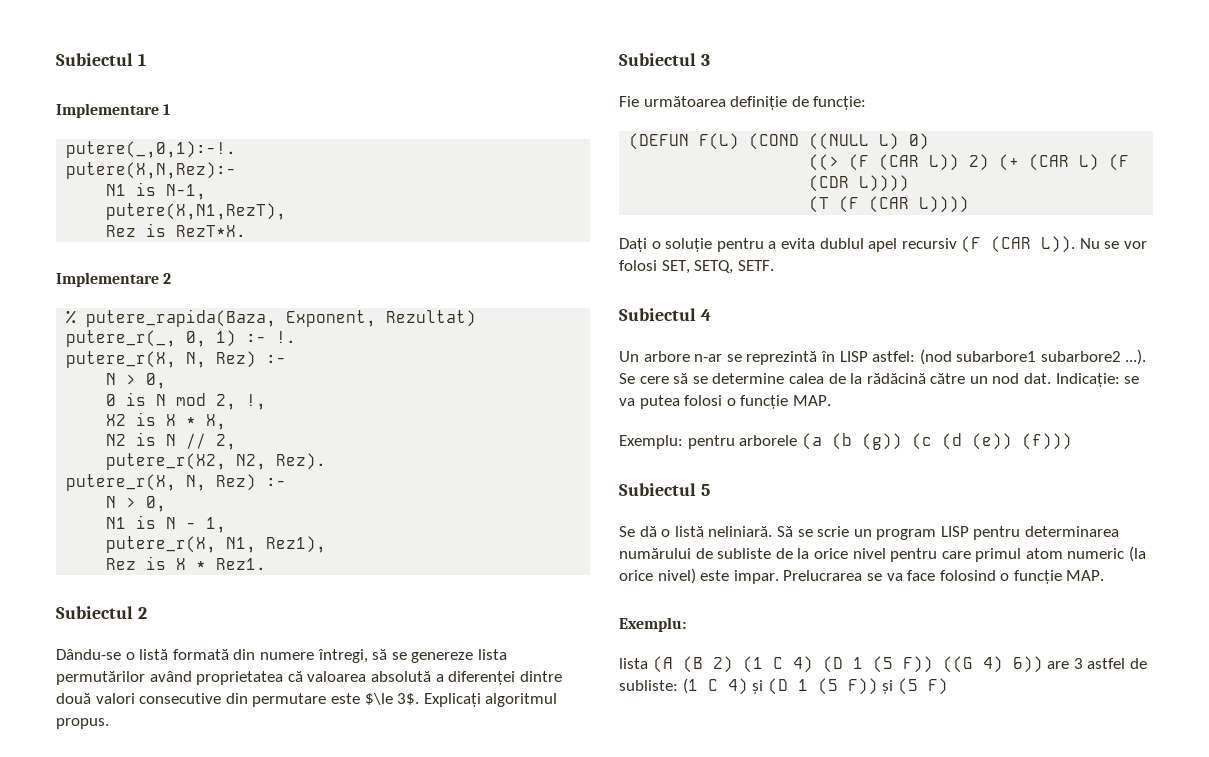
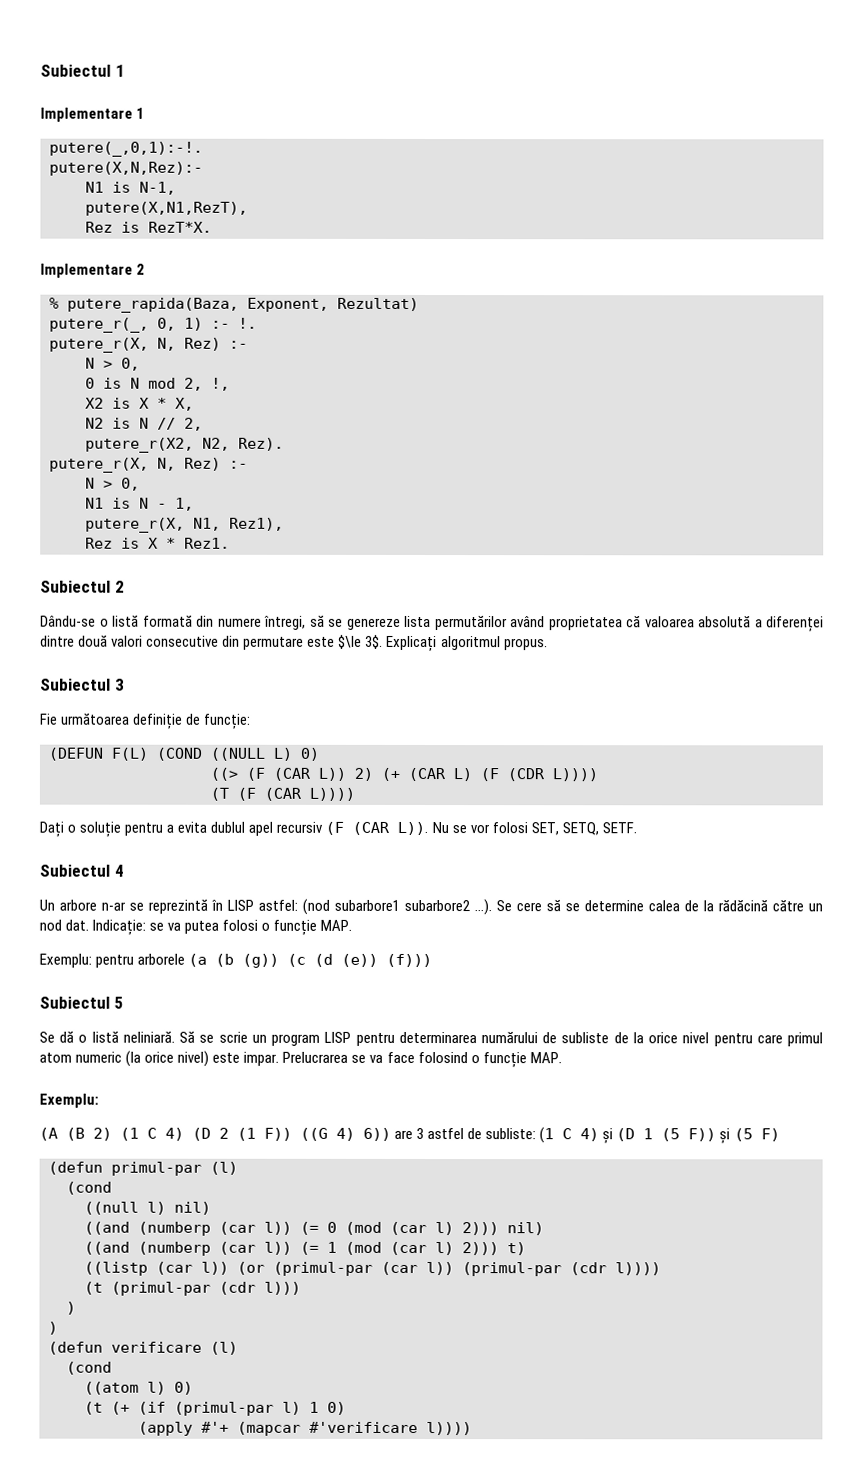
[619,658,648,669] lista -> (99, 1100) none
[852,656,893,673] 1 (5 -> [219,1127,256,1141] 2 (1
(948, 686) none -> [48,1161,238,1176] [66,1181,112,1195] [84,1201,211,1215] [84,1221,544,1236] [84,1241,526,1256] [84,1261,661,1277] [84,1281,301,1296] [66,1301,76,1315] [48,1321,58,1335] [48,1341,238,1355] [66,1361,112,1375] [84,1381,193,1395] [84,1401,346,1416] [138,1421,472,1436] // (defun primul-par (l) // (cond // ((null l) nil) // ((and (numberp (car l)) (= 0 (mod (car l) 2))) nil) // ((and (numberp (car l)) (= 1 (mod (car l) 2))) t) // ((listp (car l)) (or (primul-par (car l)) (primul-par (cdr l)))) // (t (primul-par (cdr l))) // ) // ) // (defun verificare (l) // (cond // ((atom l) 0) // (t (+ (if (primul-par l) 1 0) // (apply #'+ (mapcar #'verificare l))))

